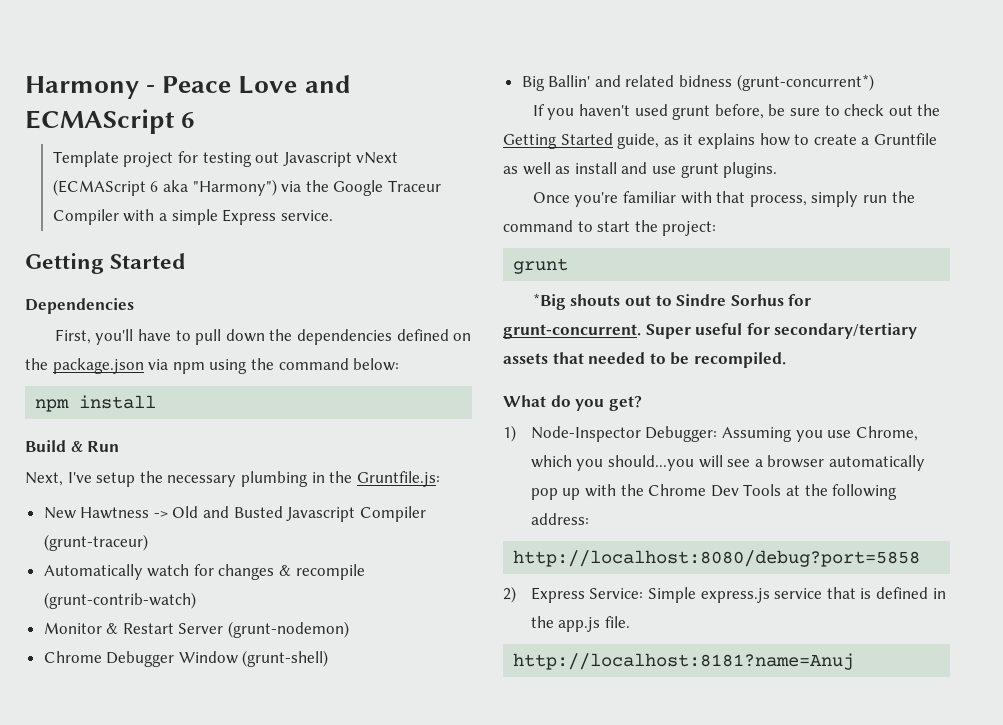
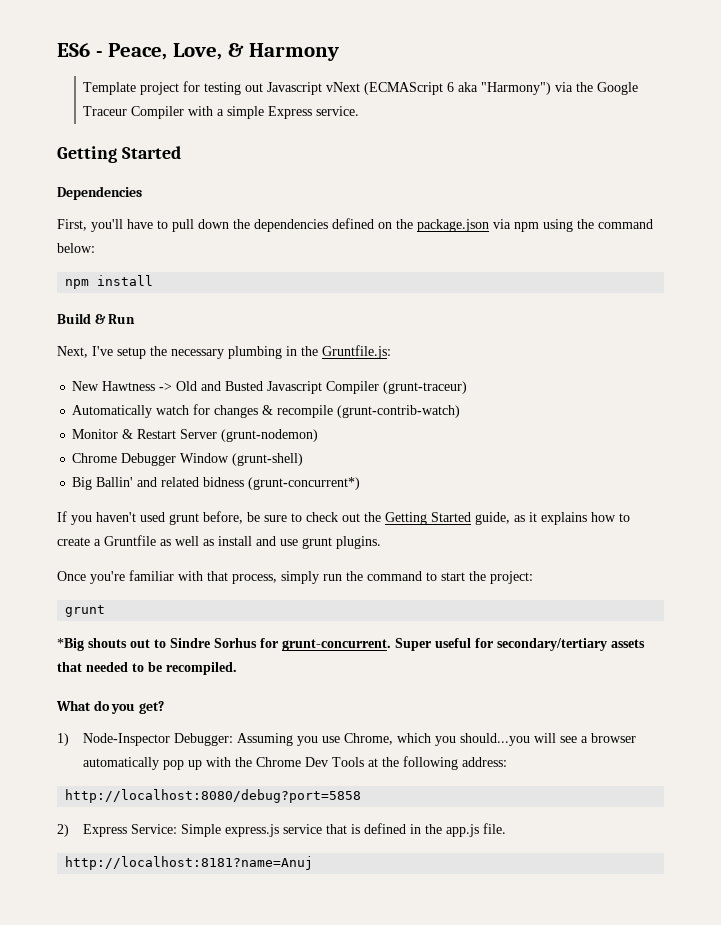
[25,75,351,99] [25,109,196,134] Harmony - Peace Love and ECMAScript 6 -> [57,43,340,61] ES6 - Peace, Love, & Harmony

